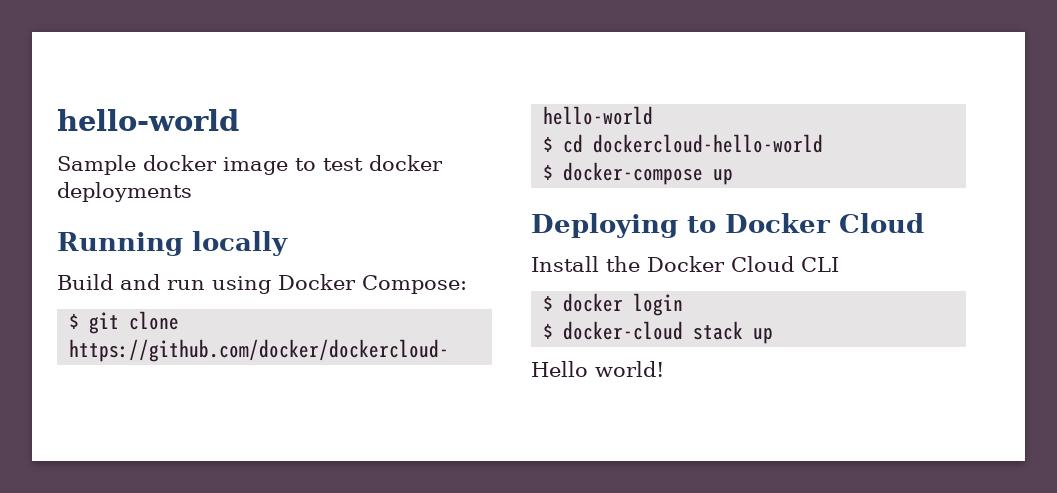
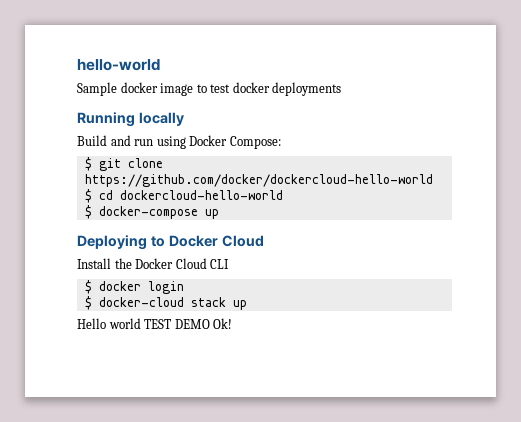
[595,361,664,377] world! -> [108,318,233,329] world TEST DEMO Ok!

